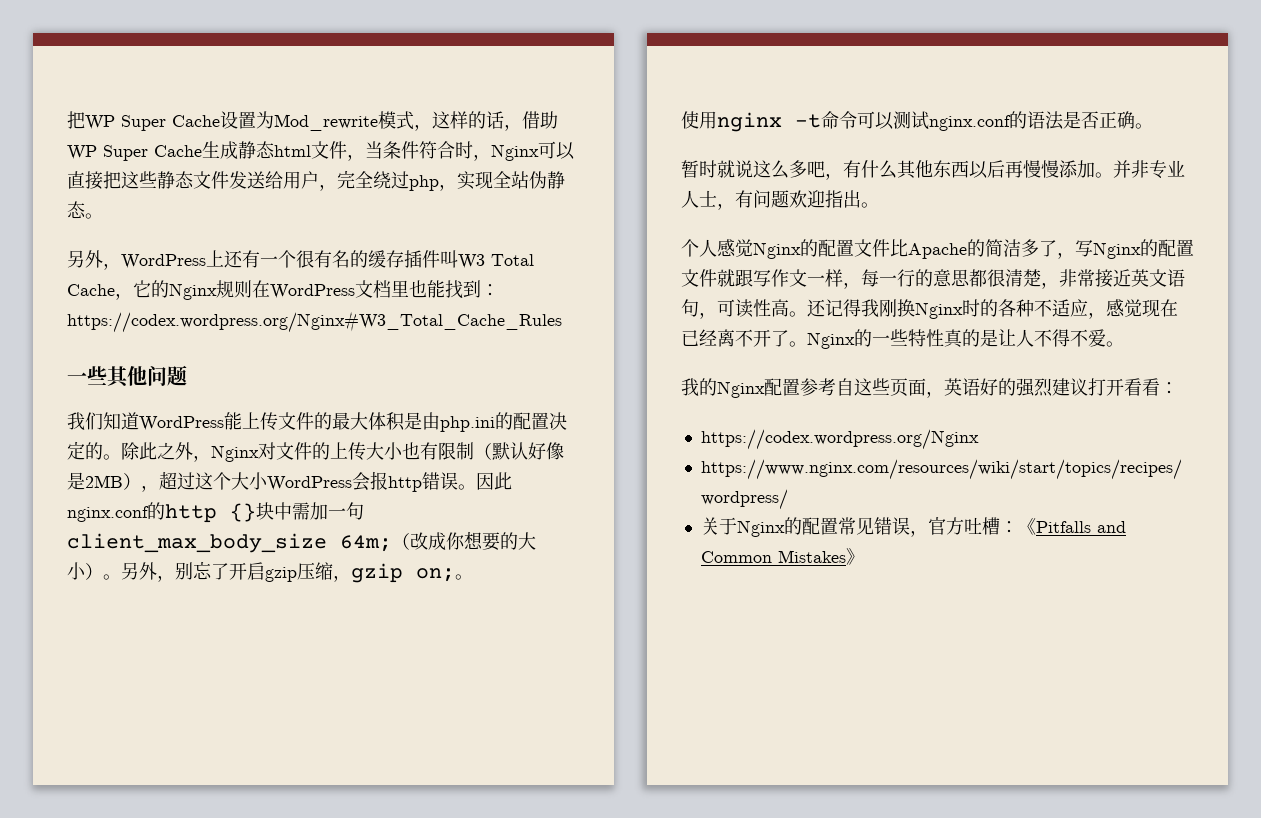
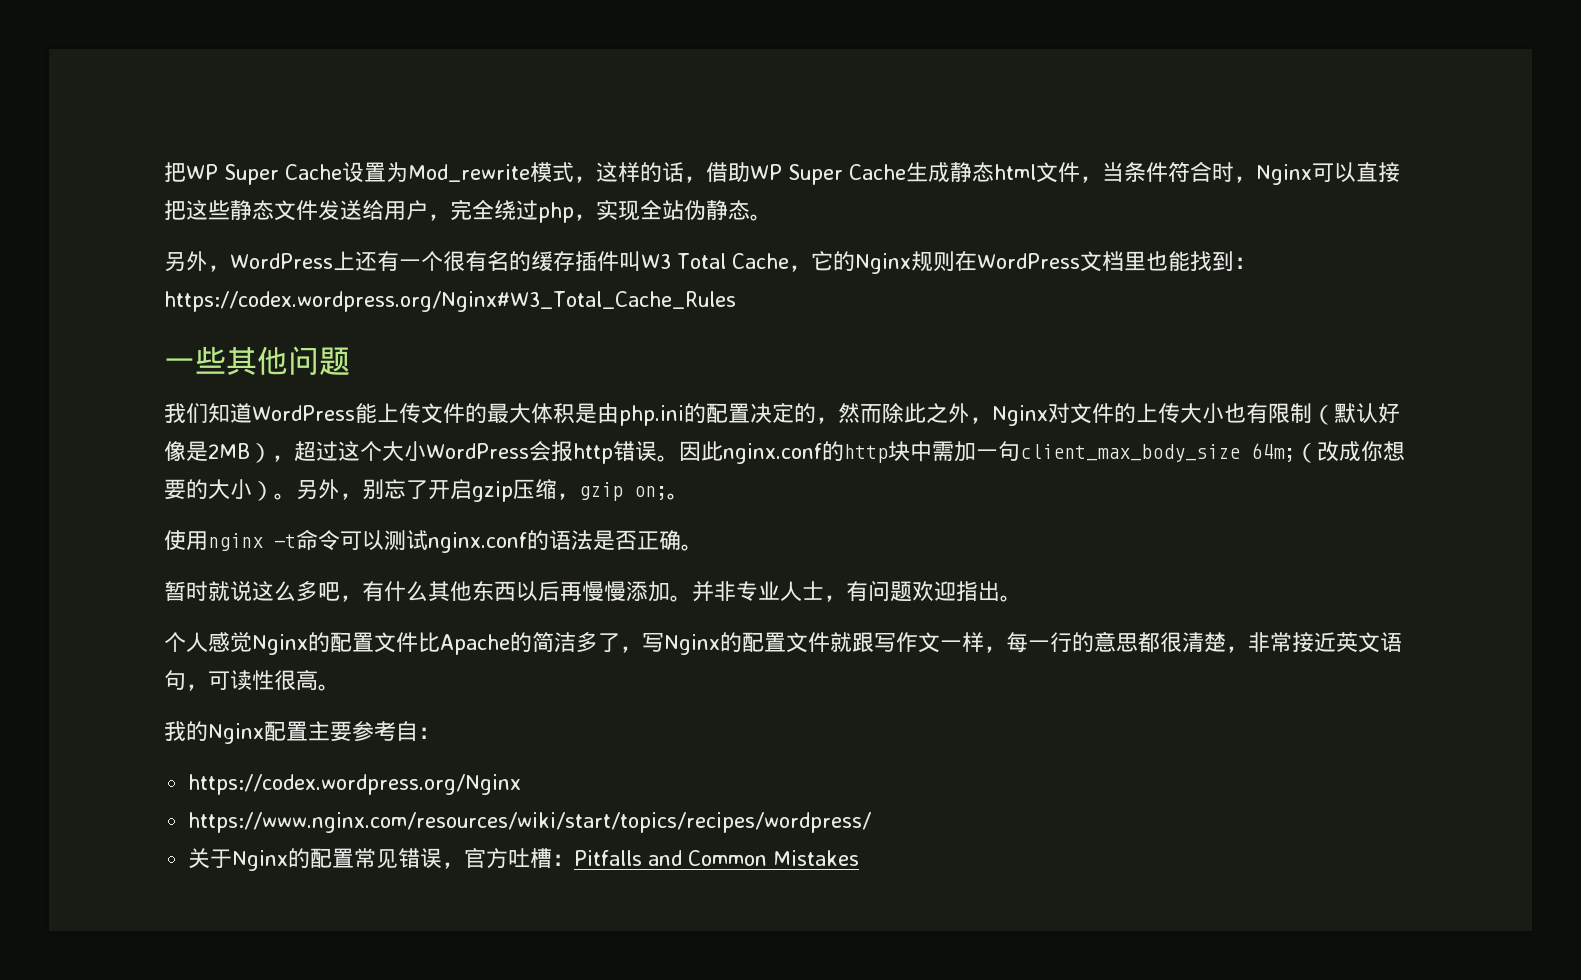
[103,454,121,460] 。 -> [815,403,882,424] ，然而
[230,503,256,522] {} -> (888, 453) none
(771, 308) none -> [274,670,296,691] 很
[807,299,1178,319] [681,329,1124,349] [681,378,1160,398] 还记得我刚换Nginx时的各种不适应，感觉现在已经离不开了。Nginx的一些特性真的是让人不得不爱。 // 我的Nginx配置参考自这些页面，英语好的强烈建议打开看看 -> [164,721,418,744] // 我的Nginx配置主要参考自
[1017,518,1036,535] 《 -> (575, 860) none
[845,548,864,565] 》 -> (860, 858) none

